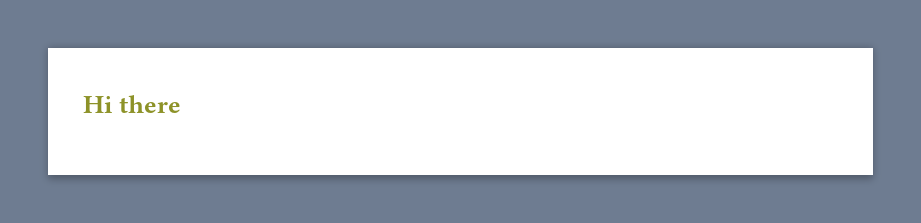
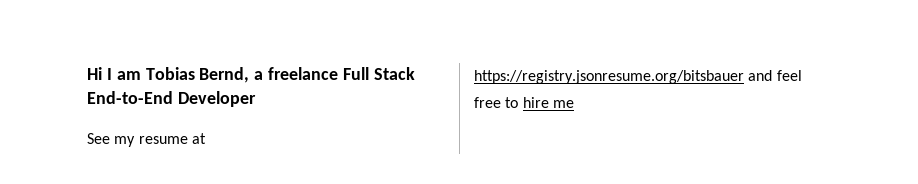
[119,95,182,113] there -> [106,67,415,83] [87,91,256,107] [87,133,206,147] [474,70,802,84] [474,97,574,108] I am Tobias Bernd, a freelance Full Stack End-to-End Developer // See my resume at https://registry.jsonresume.org/bitsbauer and feel free to hire me

